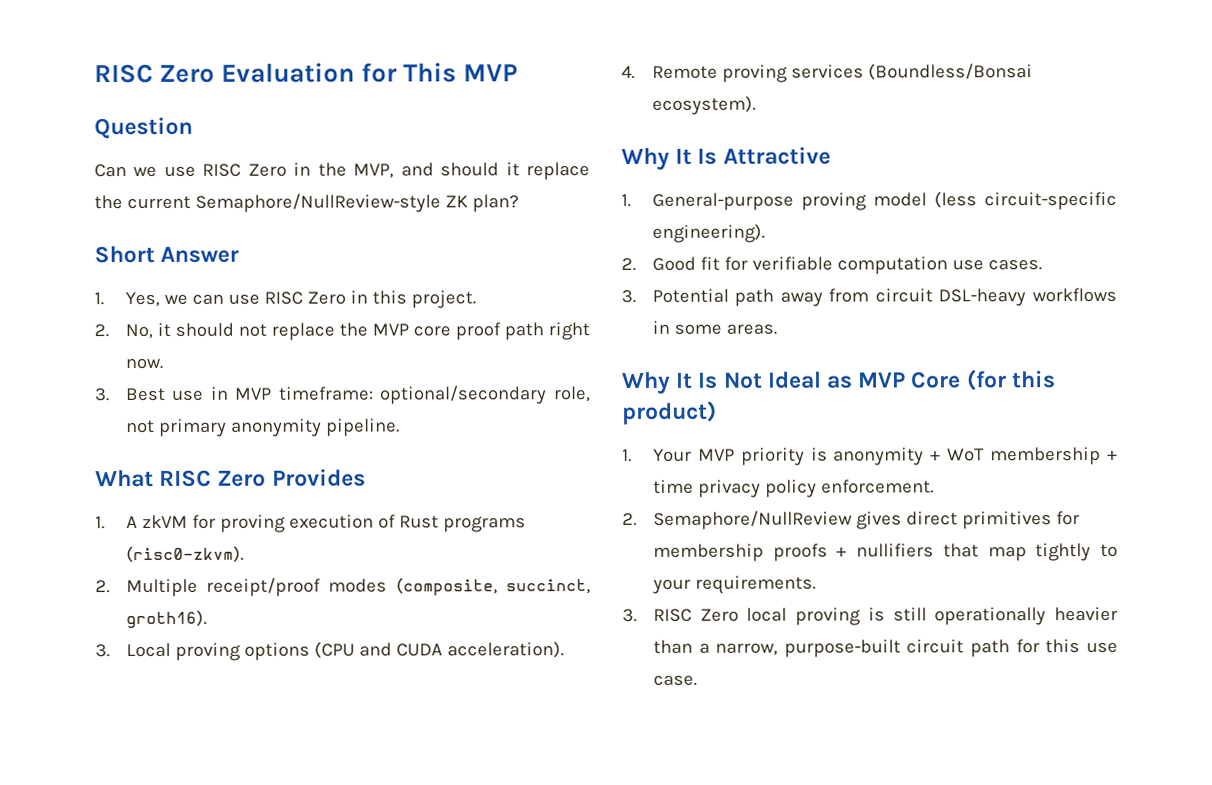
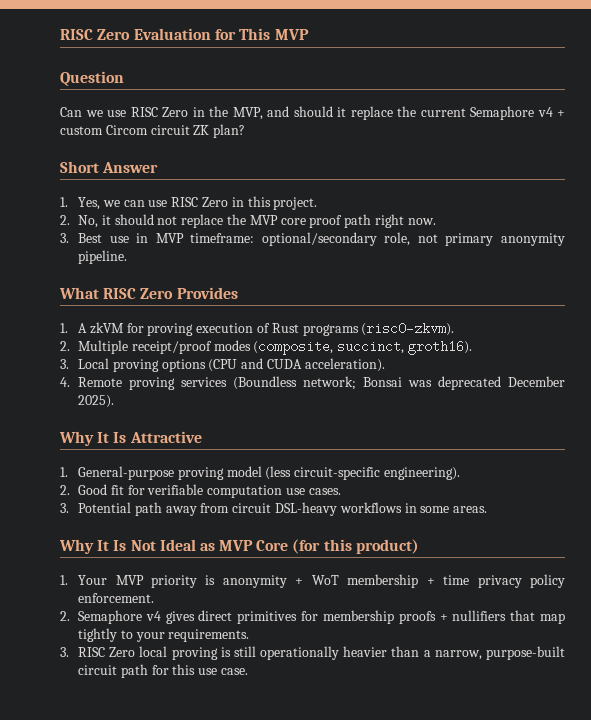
[194,193,441,213] Semaphore/NullReview-style -> [470,106,565,120] [60,125,190,135] Semaphore v4 + custom Circom circuit
[867,63,1033,81] [651,95,756,115] (Boundless/Bonsai ecosystem). -> [233,376,565,390] [78,395,115,408] (Boundless network; Bonsai was deprecated December 2025).
[652,510,853,530] Semaphore/NullReview -> [78,610,161,624] Semaphore v4

